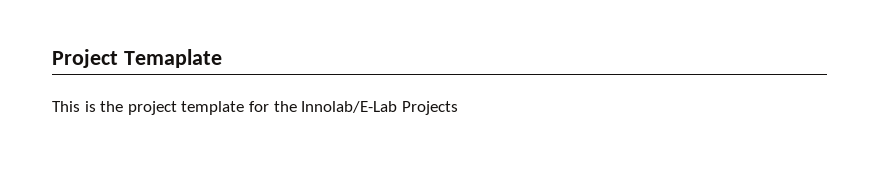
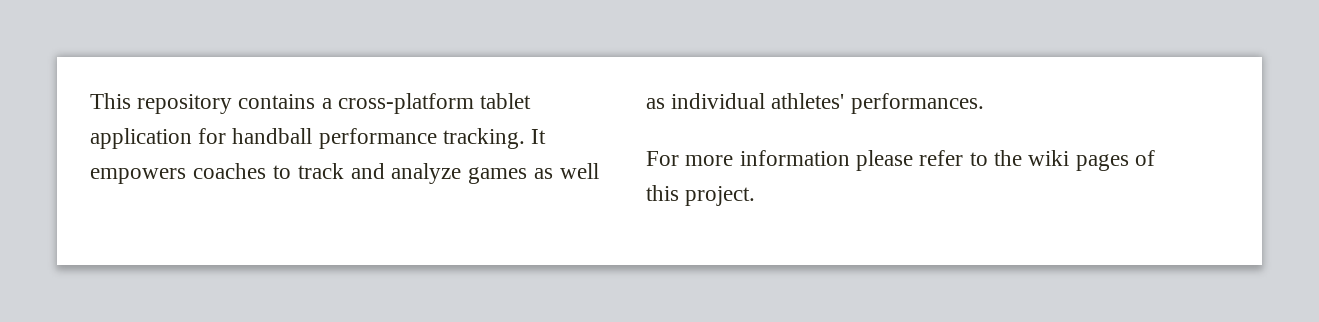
[52,49,222,68] [52,101,458,115] Project Temaplate // This is the project template for the Innolab/E-Lab Projects -> [90,93,532,114] [90,128,547,149] [90,163,599,184] [646,93,984,114] [646,150,1155,171] [646,185,756,206] This repository contains a cross-platform tablet application for handball performance tracking. It empowers coaches to track and analyze games as well as individual athletes' performances. // For more information please refer to the wiki pages of this project.

